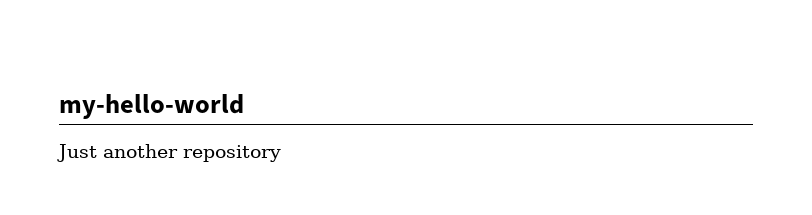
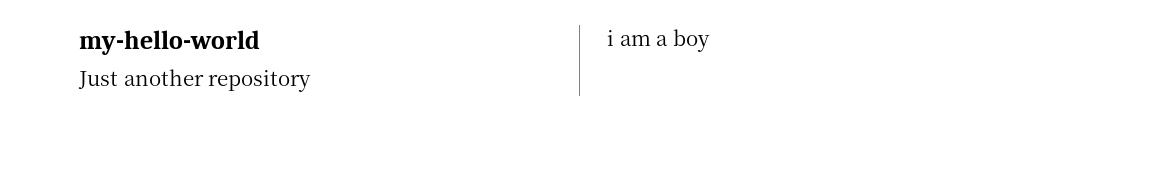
(281, 153) none -> [607,29,710,52] // i am a boy

